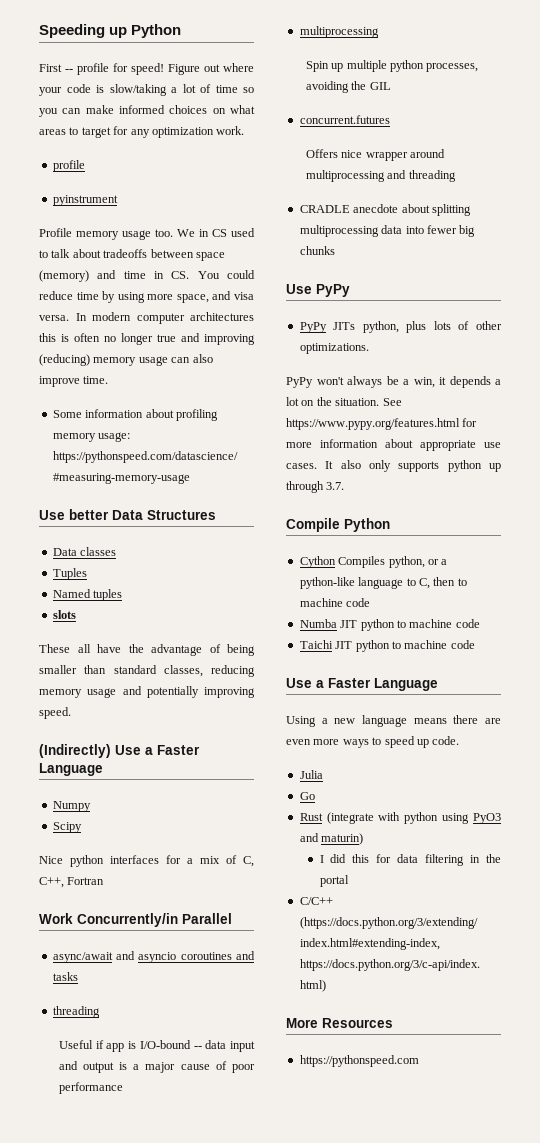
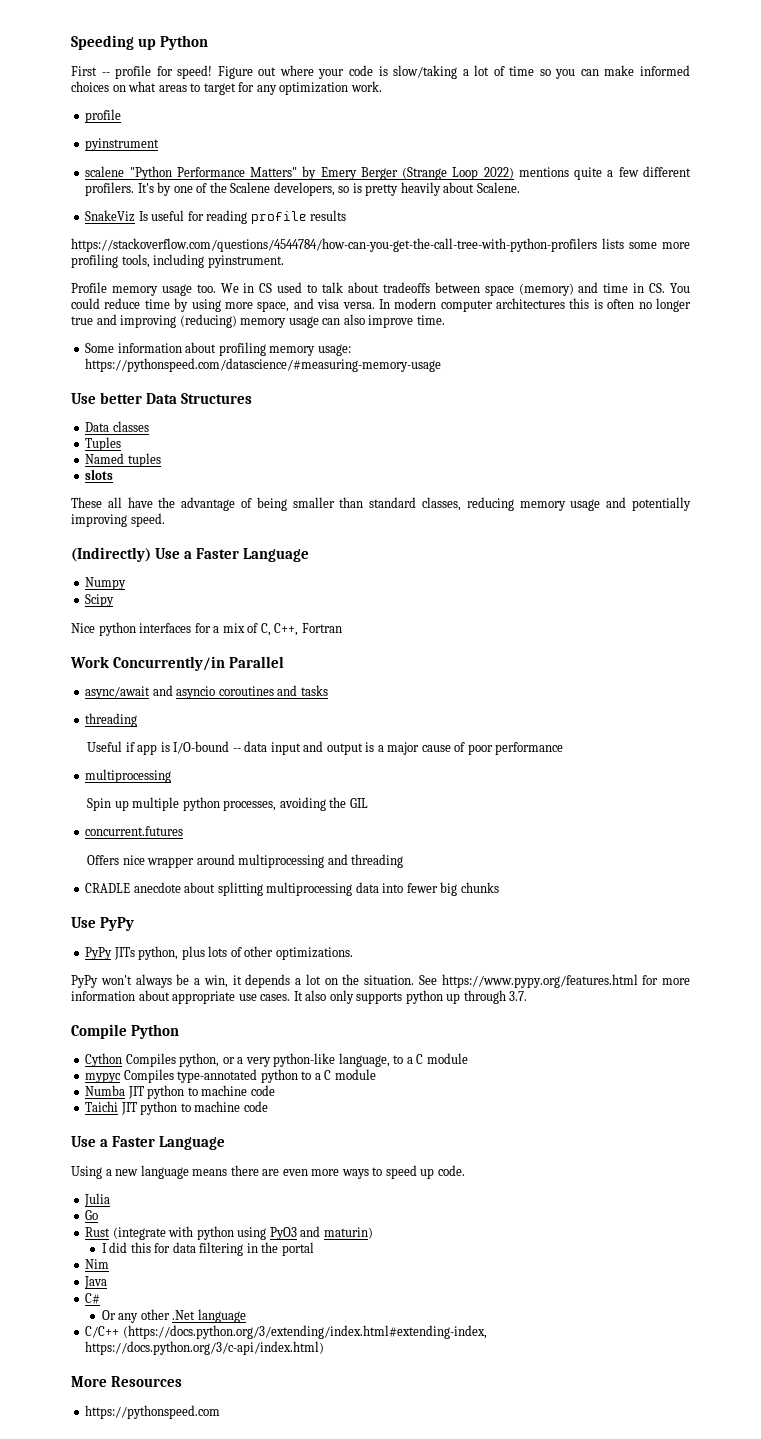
(118, 200) none -> [85,166,692,180] [85,182,520,196] [85,210,347,224] [71,238,690,252] [71,254,284,268] // scalene "Python Performance Matters" by Emery Berger (Strange Loop 2022) mentions quite a few different profilers. It's by one of the Scalene developers, so is pretty heavily about Scalene. // SnakeViz Is useful for reading profile results // https://stackoverflow.com/questions/4544784/how-can-you-get-the-call-tree-with-python-profilers lists some more profiling tools, including pyinstrument.
[299,577,467,589] [299,598,371,607] python-like language to C, then to machine code -> [245,1053,468,1067] [85,1069,376,1083] very python-like language, to a C module // mypyc Compiles type-annotated python to a C module
(349, 881) none -> [85,1259,110,1269] [84,1276,108,1289] [85,1293,101,1304] [101,1309,246,1323] // Nim // Java // C# // Or any other .Net language

